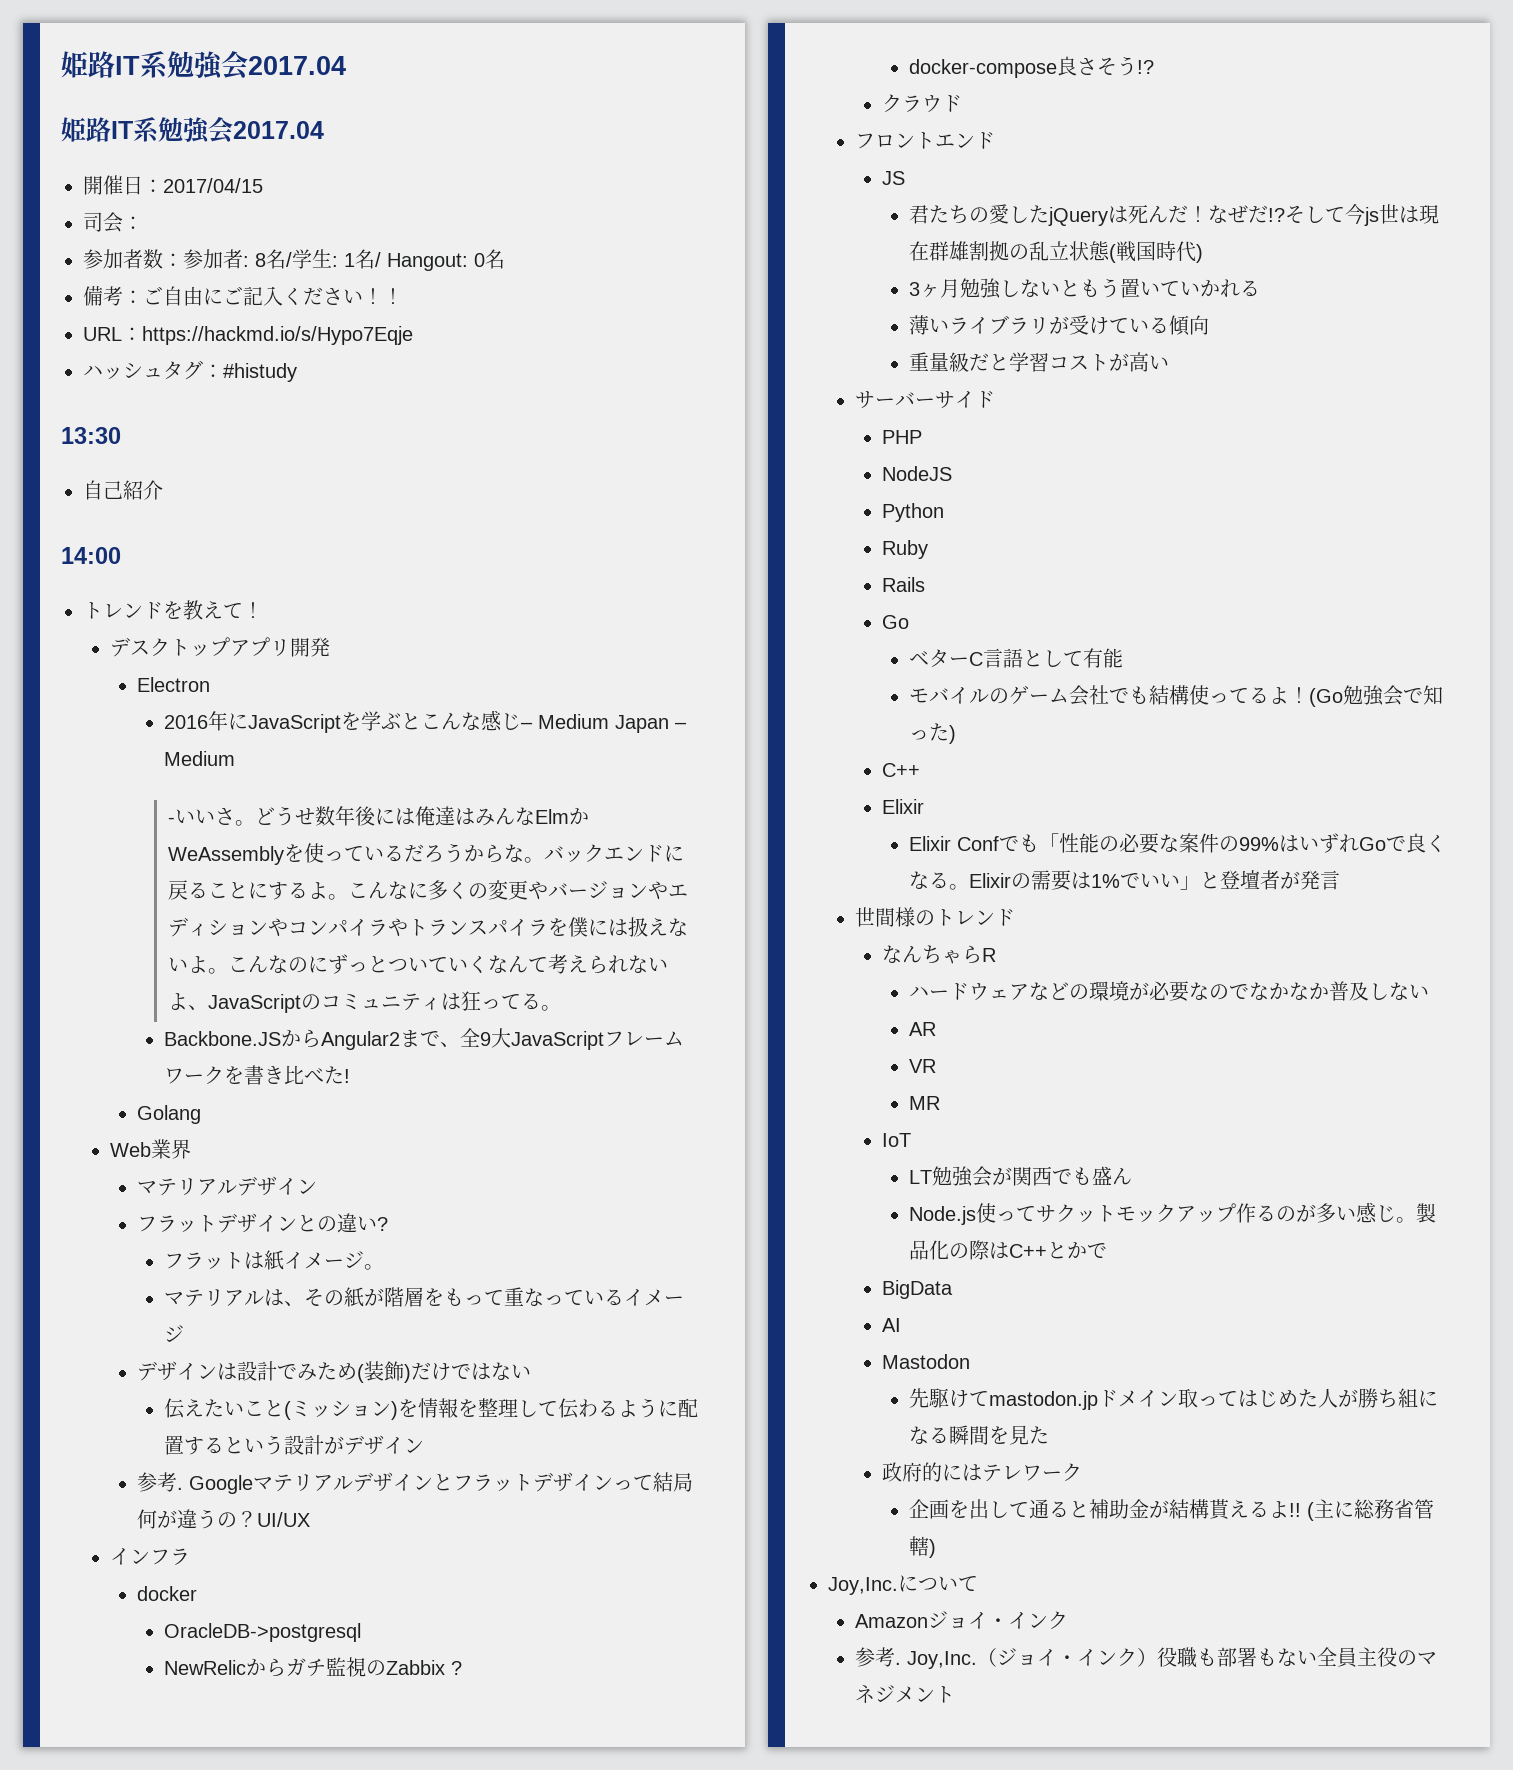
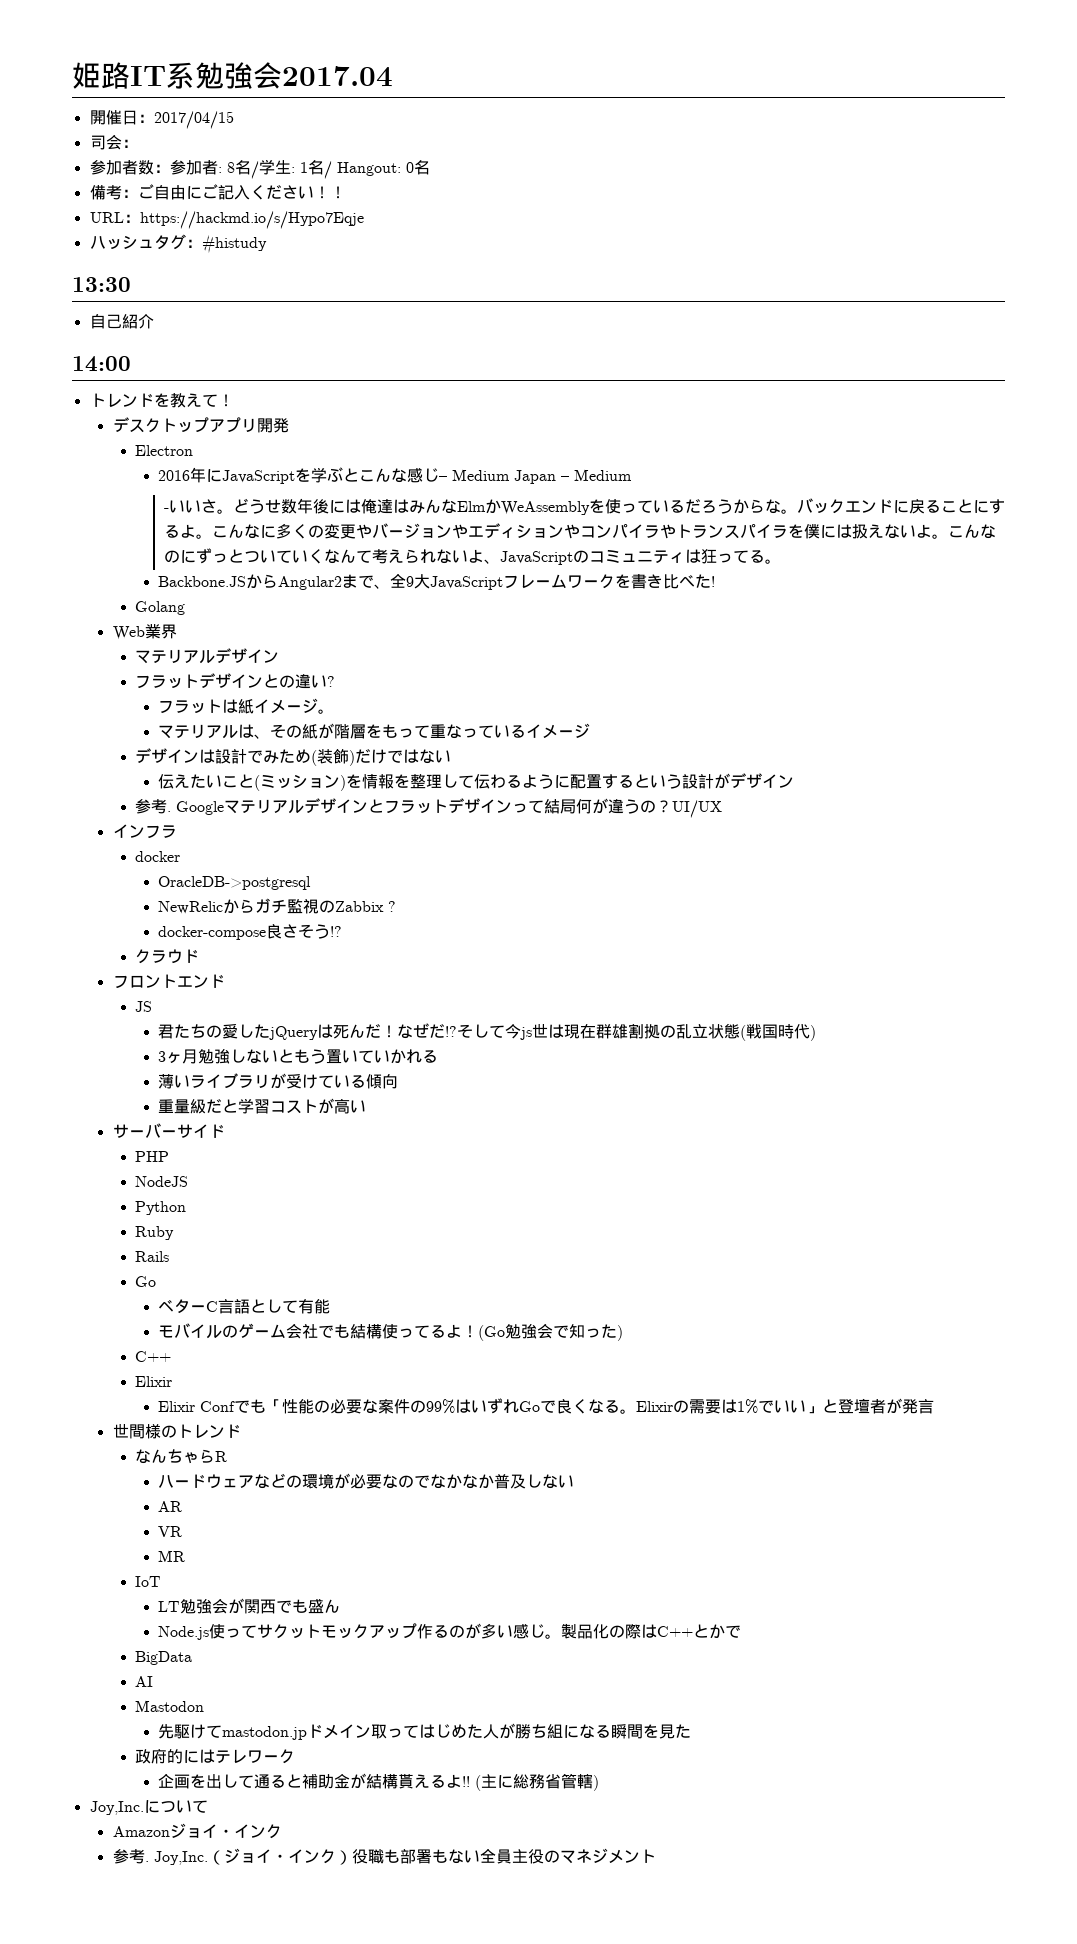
[61,51,346,80] [61,117,324,144] 姫路IT系勉強会2017.04 // 姫路IT系勉強会2017.04 -> [72,62,393,89] 姫路IT系勉強会2017.04

